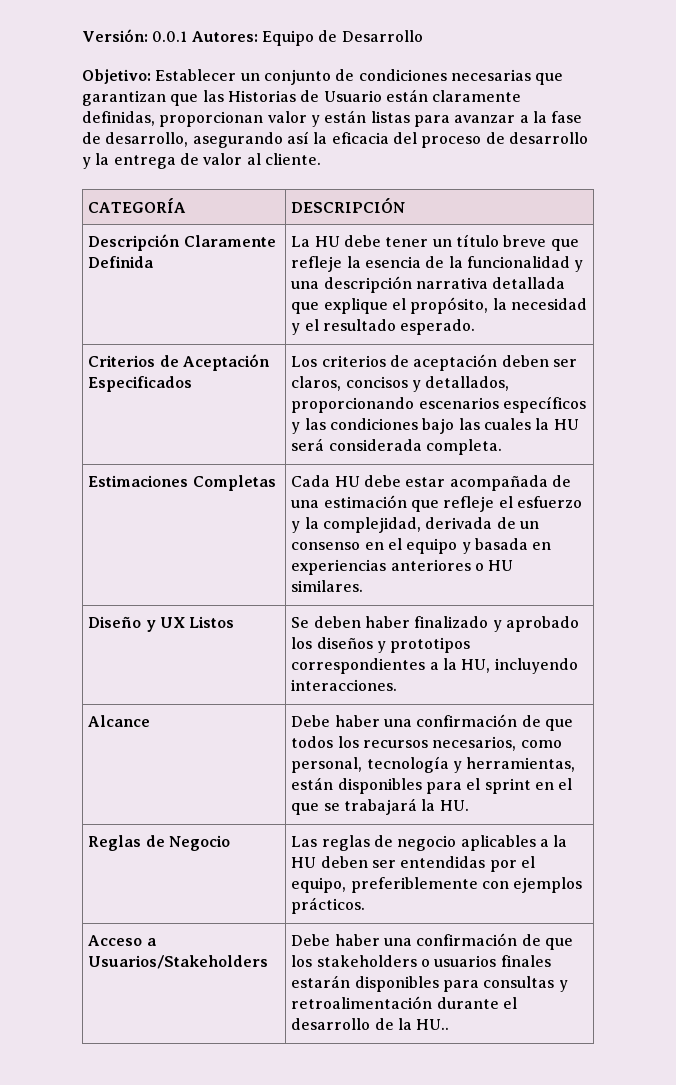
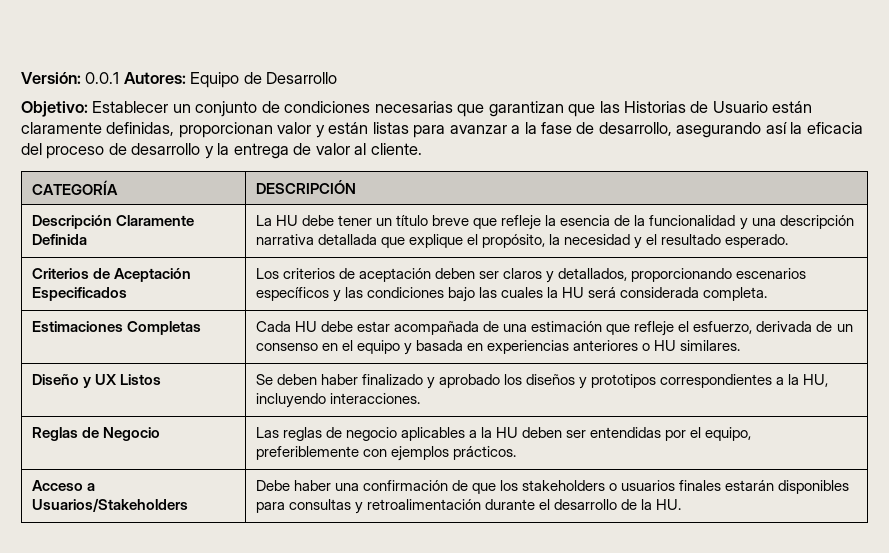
[291,376,408,391] claros, concisos -> [503,268,543,279] claros
[517,496,583,508] [291,517,422,533] esfuerzo y la complejidad, -> [693,321,753,334] esfuerzo,
[88,715,151,727] [291,714,574,731] [291,736,562,751] [291,756,576,773] [291,777,573,794] [291,798,469,815] // Alcance | Debe haber una confirmación de que todos los recursos necesarios, como personal, tecnología y herramientas, están disponibles para el sprint en el que se trabajará la HU. -> (420, 398) none
[416,1019,450,1030] HU.. -> [656,499,682,510] HU.

